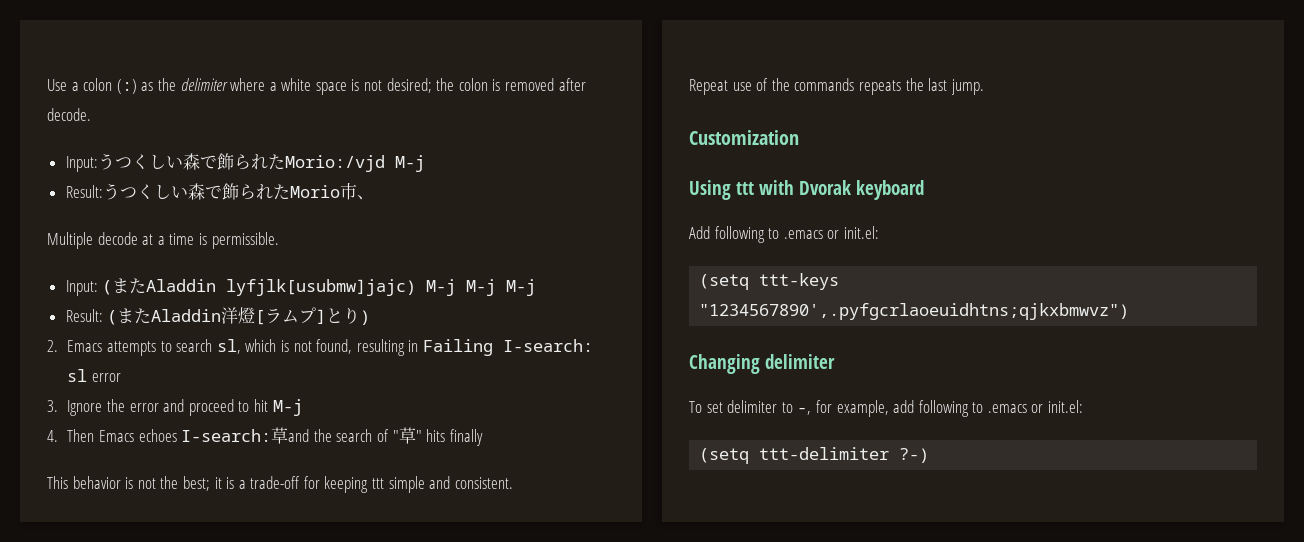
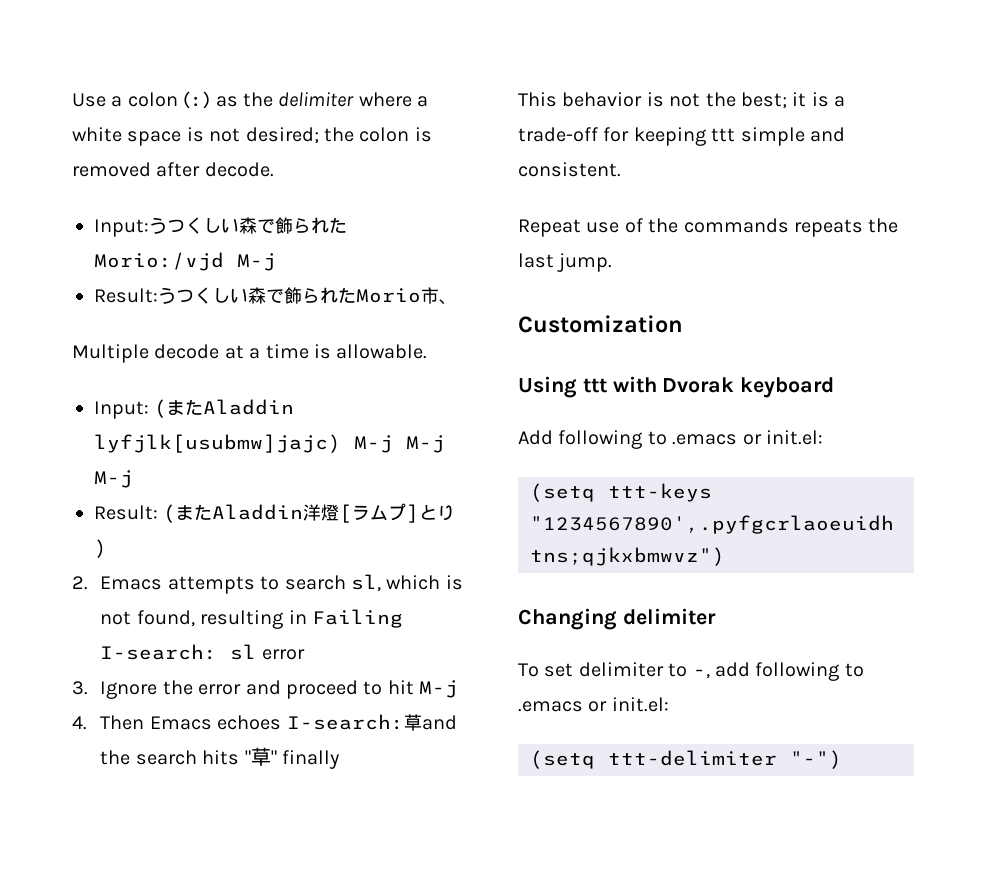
[211,232,279,249] permissible. -> [336,344,428,359] allowable.
[376,429,389,442] of -> [202,750,240,765] hits
[426,429,446,442] hits -> (277, 757) none
[815,400,889,417] for example, -> (710, 674) none
[899,448,930,463] ?-) -> [790,750,842,769] "-")

